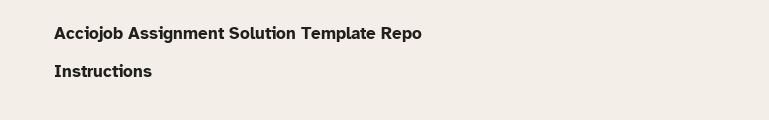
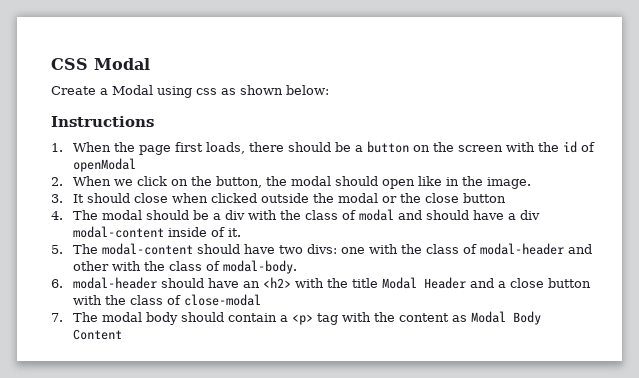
[54,26,422,43] [54,64,152,77] Acciojob Assignment Solution Template Repo // Instructions -> [51,58,150,70] [51,85,329,98] [51,116,154,127] [51,141,595,155] [72,158,136,172] [51,176,531,189] [51,193,506,203] [51,209,540,221] [72,226,241,238] [51,243,592,255] [72,260,297,274] [51,277,591,289] [72,294,261,306] [51,311,541,325] [72,329,122,340] CSS Modal // Create a Modal using css as shown below: // Instructions // 1. When the page first loads, there should be a button on the screen with the id of openModal // 2. When we click on the button, the modal should open like in the image. // 3. It should close when clicked outside the modal or the close button // 4. The modal should be a div with the class of modal and should have a div modal-content inside of it. // 5. The modal-content should have two divs: one with the class of modal-header and other with the class of modal-body. // 6. modal-header should have an <h2> with the title Modal Header and a close button with the class of close-modal // 7. The modal body should contain a <p> tag with the content as Modal Body Content

